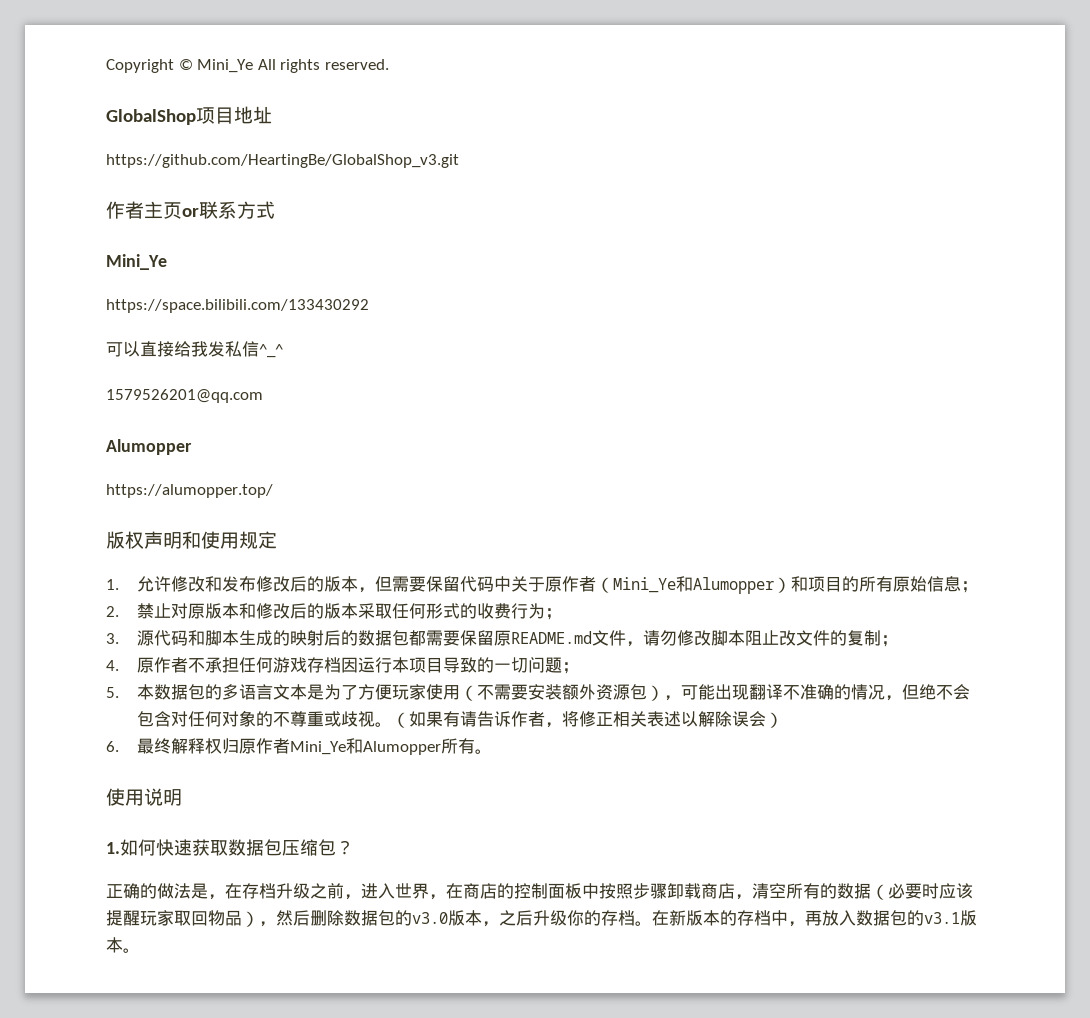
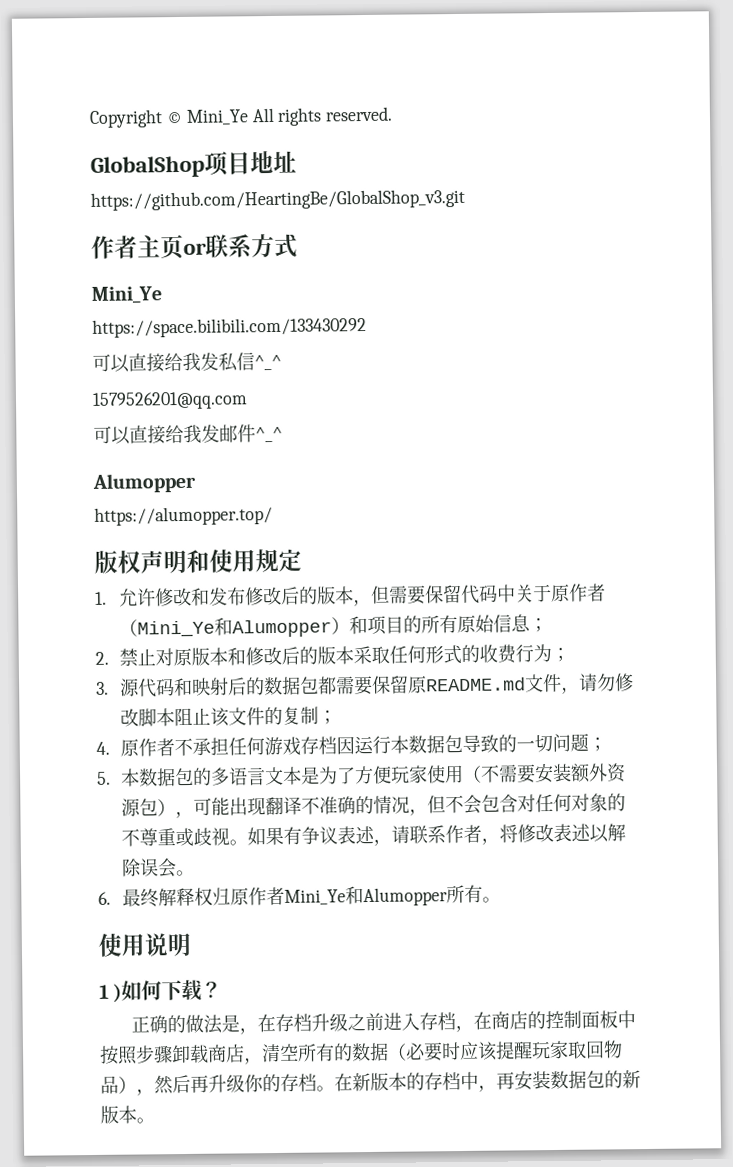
(263, 396) none -> [93,424,283,445] // 可以直接给我发邮件^_^
[204,630,290,646] 脚本生成的 -> (193, 687) none
[778,630,796,646] 改 -> [209,707,230,727] 该
[408,657,443,673] 项目 -> [407,734,463,754] 数据包
[918,684,936,700] 绝 -> (446, 804) none
[391,711,511,728] （如果有请告诉 -> [246,825,446,846] 如果有争议表述，请联系
[595,711,647,727] 正相关 -> [534,823,554,843] 改
[765,712,783,728] ） -> [175,869,195,877] 。
[106,839,336,856] 1.如何快速获取数据包压缩包 -> [99,979,204,1003] 1 )如何下载
[344,883,429,900] ，进入世界 -> [382,1012,456,1031] 进入存档
[310,910,533,927] 删除数据包的v3.0版本，之后 -> [190,1074,209,1093] 再
[822,910,960,926] 放入数据包的v3.1 -> [514,1070,641,1091] 安装数据包的新

